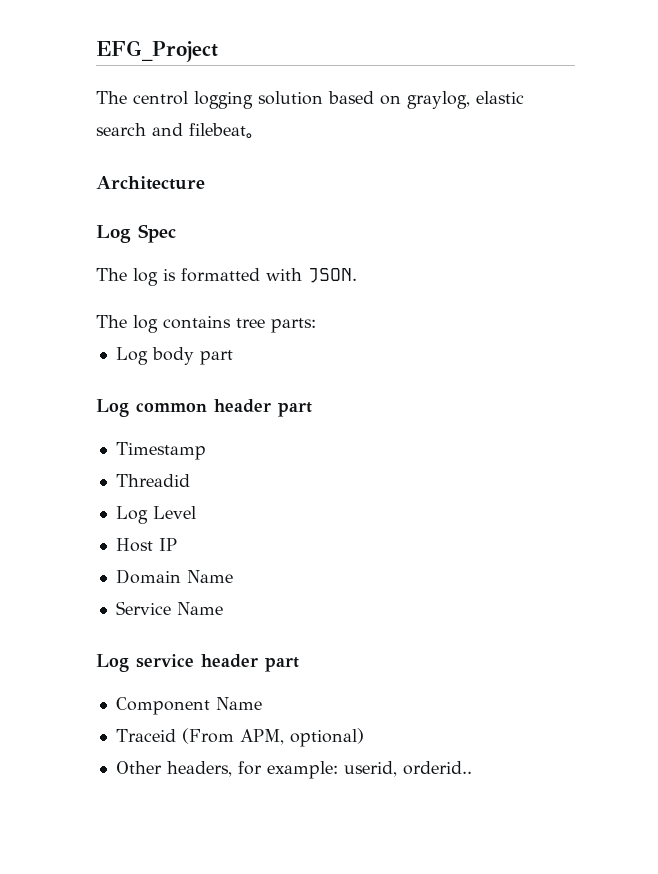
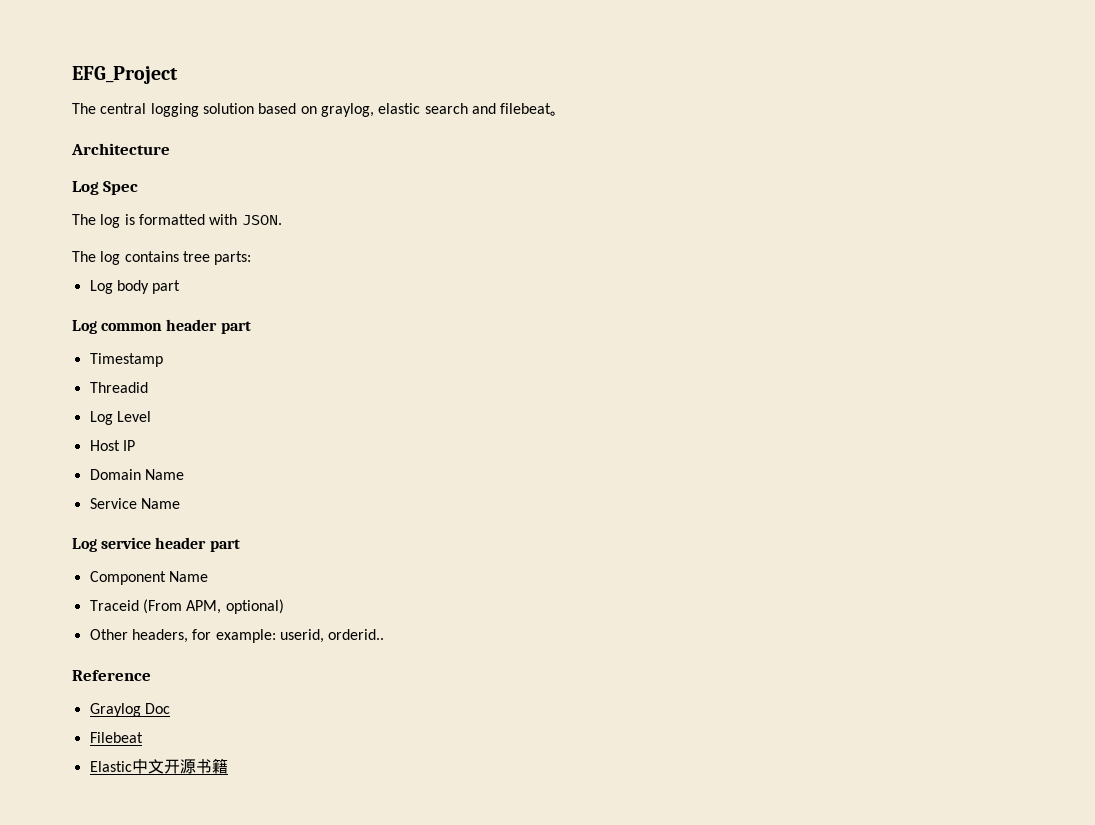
[133,91,188,105] centrol -> [100,103,147,114] central
(472, 768) none -> [72,670,151,681] [89,703,170,717] [89,732,143,743] [89,758,228,774] // Reference // Graylog Doc // Filebeat // Elastic中文开源书籍

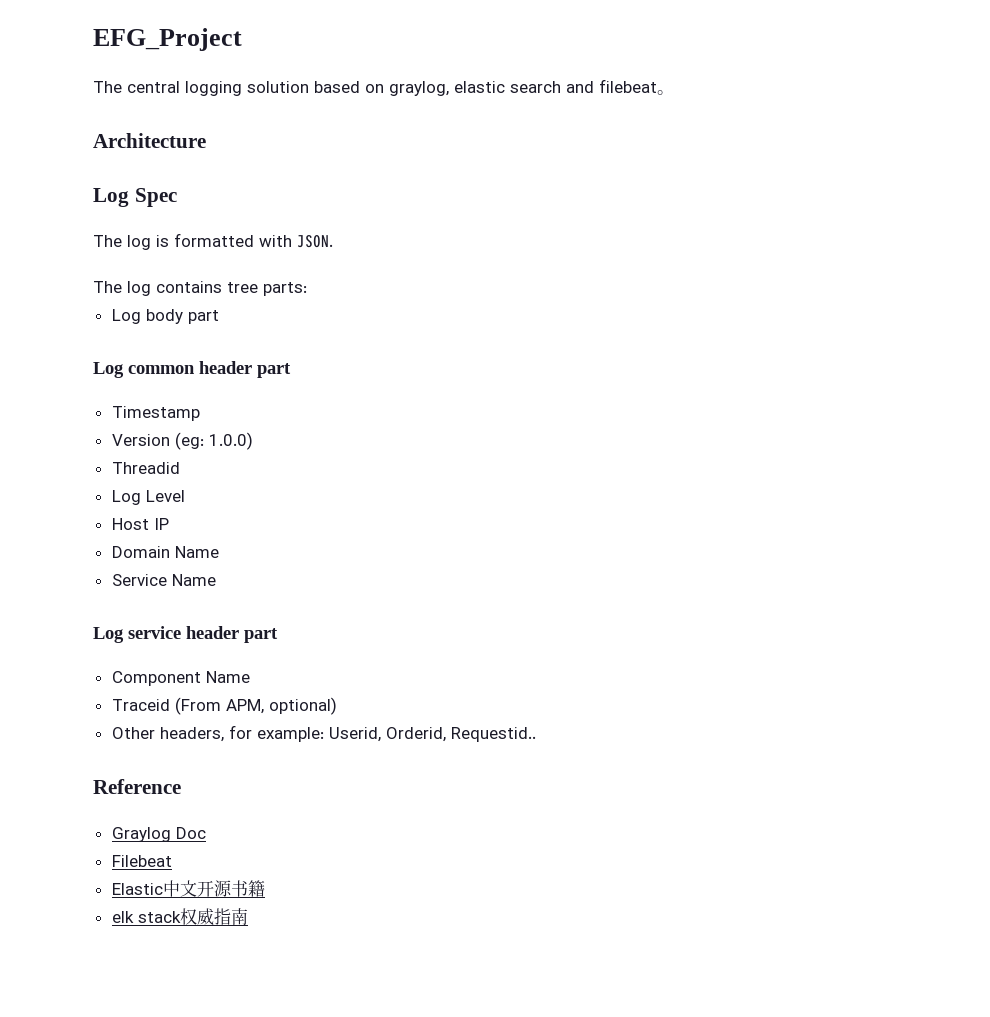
(163, 360) none -> [111,432,253,450] // Version (eg: 1.0.0)
[279,629,385,643] userid, orderid.. -> [328,727,536,742] Userid, Orderid, Requestid..
(228, 766) none -> [111,908,248,926] // elk stack权威指南

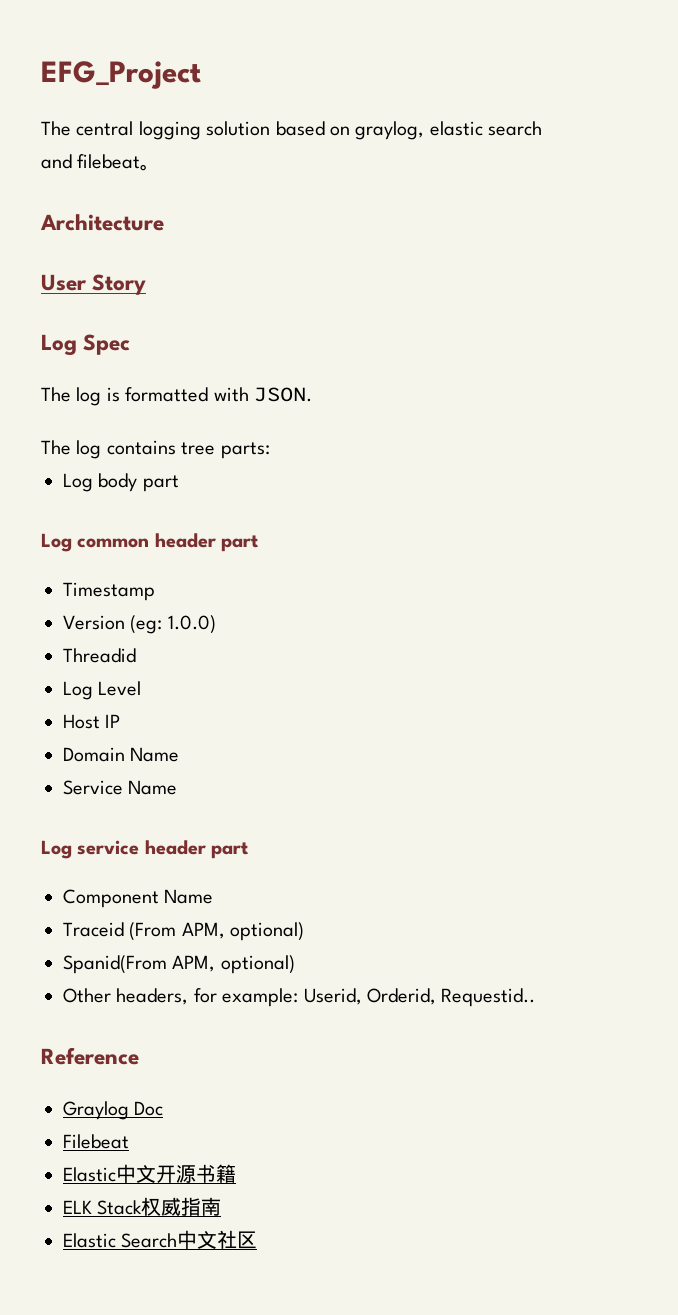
(206, 140) none -> [41,274,147,295] // User Story
(337, 706) none -> [63,955,295,974] // Spanid(From APM, optional)
[111,911,181,923] elk stack -> [63,1200,143,1215] ELK Stack
(248, 916) none -> [63,1230,258,1249] // Elastic Search中文社区

